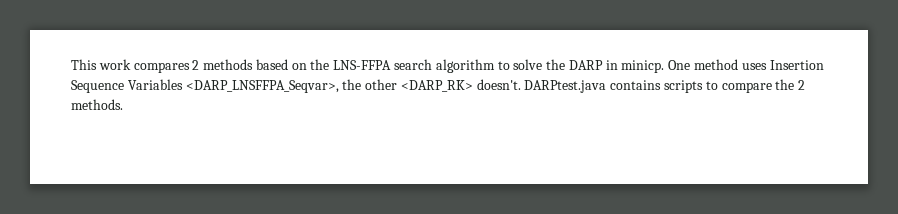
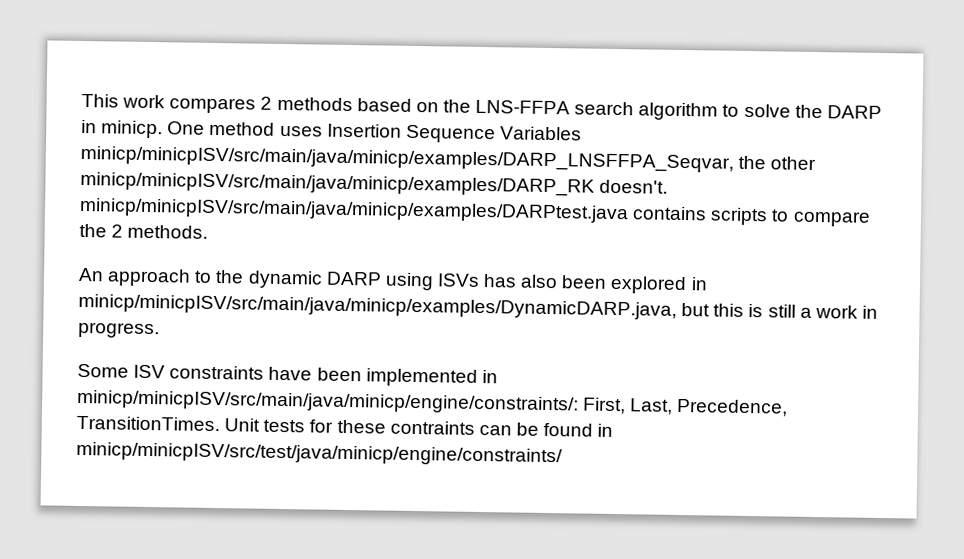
[185,80,339,93] <DARP_LNSFFPA_Seqvar>, -> [80,145,734,173] minicp/minicpISV/src/main/java/minicp/examples/DARP_LNSFFPA_Seqvar,
[400,79,607,93] <DARP_RK> doesn't. DARPtest.java -> [80,171,669,197] [79,197,629,224] minicp/minicpISV/src/main/java/minicp/examples/DARP_RK doesn't. minicp/minicpISV/src/main/java/minicp/examples/DARPtest.java
(123, 104) none -> [78,267,708,295] [78,293,878,320] [78,321,160,339] [77,363,498,387] [77,389,789,417] [76,415,614,437] [76,441,563,467] // An approach to the dynamic DARP using ISVs has also been explored in minicp/minicpISV/src/main/java/minicp/examples/DynamicDARP.java, but this is still a work in progress. // Some ISV constraints have been implemented in minicp/minicpISV/src/main/java/minicp/engine/constraints/: First, Last, Precedence, TransitionTimes. Unit tests for these contraints can be found in minicp/minicpISV/src/test/java/minicp/engine/constraints/

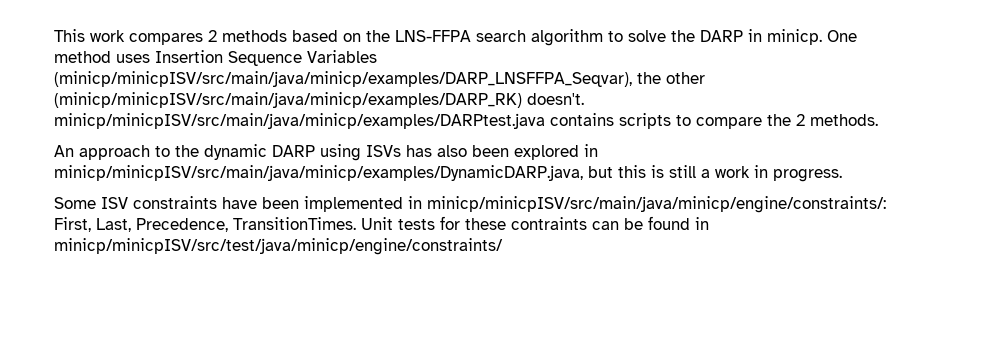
[80,145,734,173] minicp/minicpISV/src/main/java/minicp/examples/DARP_LNSFFPA_Seqvar, -> [54,71,632,87] (minicp/minicpISV/src/main/java/minicp/examples/DARP_LNSFFPA_Seqvar),
[80,171,595,197] minicp/minicpISV/src/main/java/minicp/examples/DARP_RK -> [54,92,522,108] (minicp/minicpISV/src/main/java/minicp/examples/DARP_RK)

